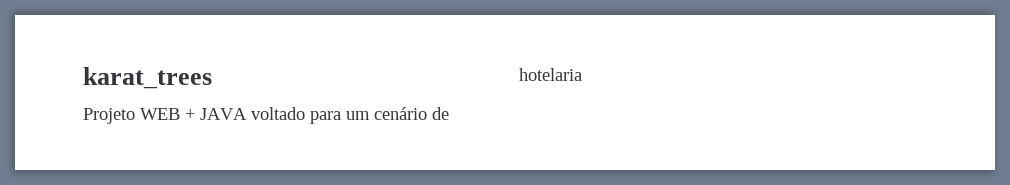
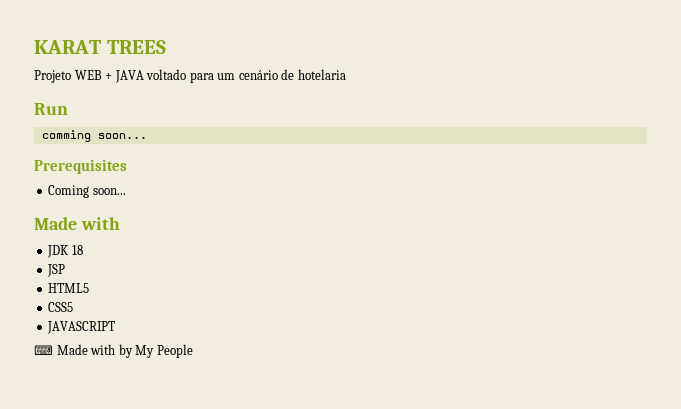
[83,67,212,89] karat_trees -> [34,40,166,54] KARAT TREES
(582, 74) none -> [34,103,68,115] [41,130,147,142] [34,159,127,174] [48,185,126,198] [34,217,120,230] [47,245,83,258] [47,264,66,277] [48,283,90,293] [48,302,74,312] [47,321,116,334] [34,344,193,358] // Run // comming soon... // Prerequisites // Coming soon... // Made with // JDK 18 // JSP // HTML5 // CSS5 // JAVASCRIPT // ⌨ Made with by My People

